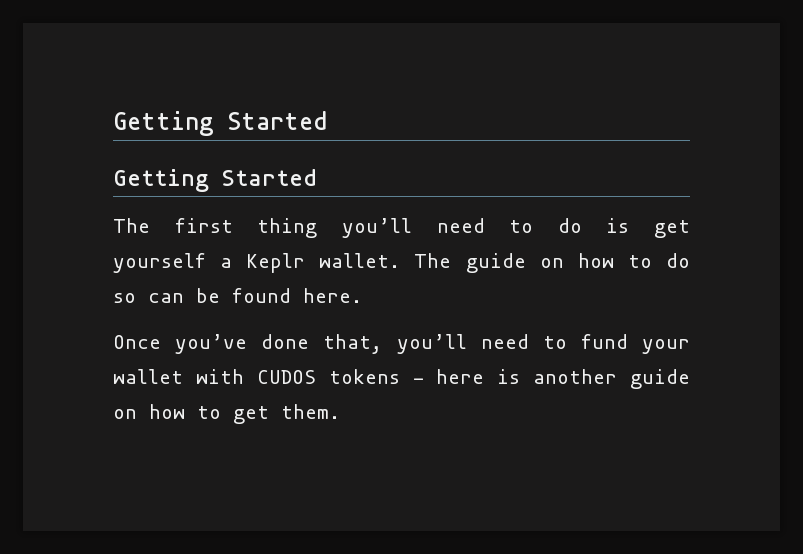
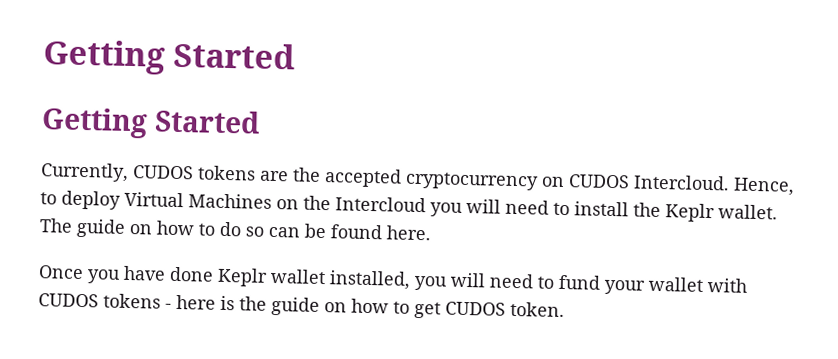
[113,218,690,238] [113,253,233,273] The first thing you’ll need to do is get yourself a -> [40,162,795,196] [40,190,661,218] Currently, CUDOS tokens are the accepted cryptocurrency on CUDOS Intercloud. Hence, to deploy Virtual Machines on the Intercloud you will need to install the
[175,334,467,354] you’ve done that, you’ll -> [87,265,486,291] you have done Keplr wallet installed, you will
[533,369,618,384] another -> [239,296,267,311] the
[281,404,340,419] them. -> [445,301,565,318] CUDOS token.

